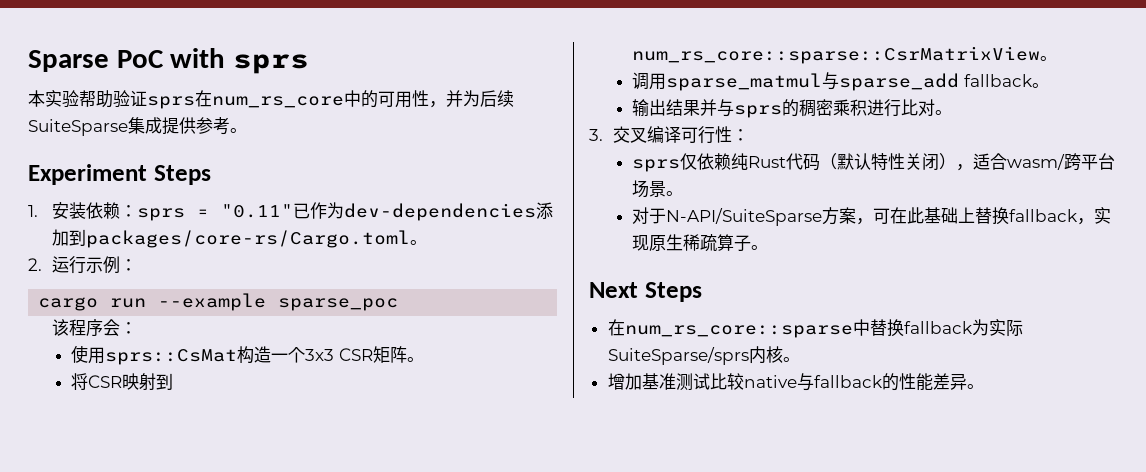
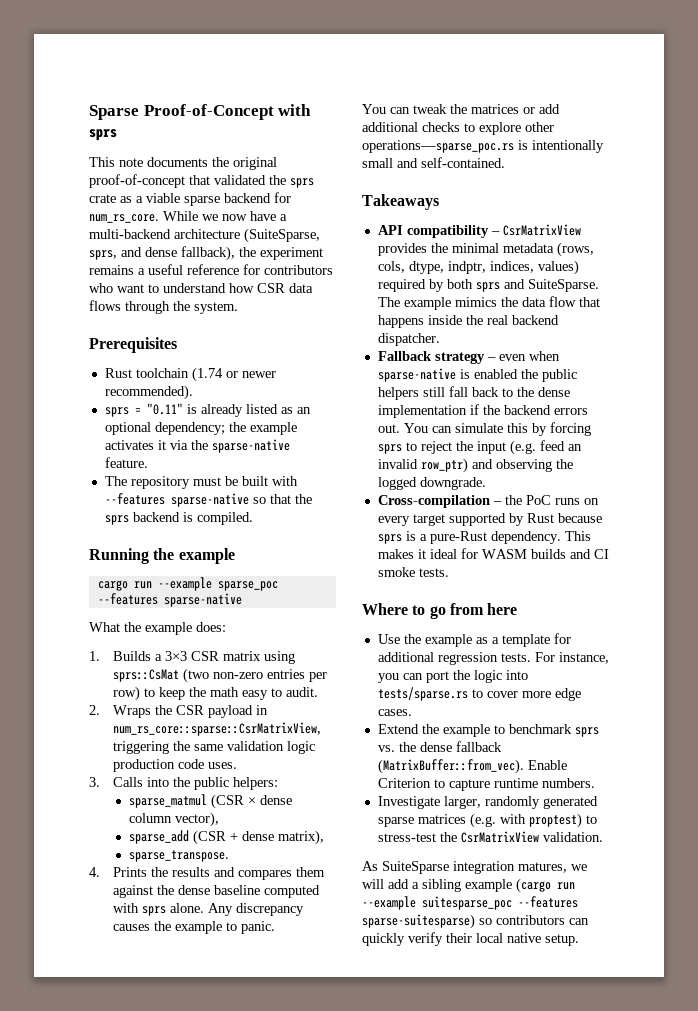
[116,50,164,68] PoC -> [143,104,274,120] Proof-of-Concept
[28,90,514,109] [28,117,247,136] [28,164,211,185] [28,202,554,221] [52,229,428,248] [28,256,138,274] [38,293,399,311] [52,319,138,337] [71,345,424,365] [71,373,174,391] [632,46,1058,64] [632,72,1049,91] [632,99,953,118] [589,126,750,144] [632,153,1116,172] [632,180,684,198] [632,207,1112,226] [632,234,769,252] [589,282,702,302] [607,319,1023,338] [607,346,800,365] [607,373,984,391] 本实验帮助验证sprs在num_rs_core中的可用性，并为后续SuiteSparse集成提供参考。 // Experiment Steps // 1.安装依赖：sprs = "0.11"已作为dev-dependencies添加到packages/core-rs/Cargo.toml。 // 2.运行示例： // cargo run --example sparse_poc // 该程序会： // 使用sprs::CsMat构造一个3x3 CSR矩阵。 // 将CSR映射到num_rs_core::sparse::CsrMatrixView。 // 调用sparse_matmul与sparse_add fallback。 // 输出结果并与sprs的稠密乘积进行比对。 // 3.交叉编译可行性： // sprs仅依赖纯Rust代码（默认特性关闭），适合wasm/跨平台场景。 // 对于N-API/SuiteSparse方案，可在此基础上替换fallback，实现原生稀疏算子。 // Next Steps // 在num_rs_core::sparse中替换fallback为实际SuiteSparse/sprs内核。 // 增加基准测试比较native与fallback的性能差异。 -> [89,157,277,170] [89,174,314,188] [89,192,291,206] [89,211,287,223] [89,228,320,243] [89,246,323,261] [89,264,333,275] [89,283,313,293] [89,300,238,314] [89,337,177,353] [104,367,276,382] [104,385,193,400] [104,403,311,417] [104,422,297,435] [104,439,290,453] [104,457,148,468] [104,476,298,489] [104,493,312,507] [104,512,253,525] [89,548,235,564] [97,577,278,591] [97,593,242,607] [89,622,226,635] [89,651,296,664] [113,668,328,683] [113,686,319,701] [89,705,269,718] [113,722,322,736] [113,741,316,754] [113,759,238,772] [89,777,279,790] [129,794,293,809] [129,812,220,827] [129,830,325,845] [129,850,230,862] [89,867,326,880] [113,885,321,898] [113,903,305,916] [113,921,276,934] [362,104,560,114] [362,122,554,135] [362,140,604,153] [362,157,505,168] [362,194,439,210] [377,224,581,238] [377,242,594,257] [377,260,579,275] [377,279,599,292] [377,296,600,310] [377,315,559,328] [377,333,440,346] [377,351,560,364] [377,368,577,382] [377,386,570,400] [377,404,588,418] [377,422,591,436] [377,440,582,455] [377,458,573,473] [377,477,486,490] [377,495,599,508] [377,513,602,526] [377,531,591,544] [377,548,609,559] [377,567,449,577] [362,603,518,619] [377,633,571,647] [377,652,609,665] [377,670,528,683] [377,687,581,701] [377,709,412,716] [377,724,599,737] [377,741,502,752] [377,759,567,774] [377,778,595,791] [377,796,598,809] [377,813,597,828] [377,831,603,843] [362,861,587,874] [362,878,575,893] [362,896,578,910] [362,914,589,929] [362,932,579,946] This note documents the original proof-of-concept that validated the sprs crate as a viable sparse backend for num_rs_core. While we now have a multi-backend architecture (SuiteSparse, sprs, and dense fallback), the experiment remains a useful reference for contributors who want to understand how CSR data flows through the system. // Prerequisites // Rust toolchain (1.74 or newer recommended). // sprs = "0.11" is already listed as an optional dependency; the example activates it via the sparse-native feature. // The repository must be built with --features sparse-native so that the sprs backend is compiled. // Running the example // cargo run --example sparse_poc --features sparse-native // What the example does: // 1. Builds a 3×3 CSR matrix using sprs::CsMat (two non-zero entries per row) to keep the math easy to audit. // 2. Wraps the CSR payload in num_rs_core::sparse::CsrMatrixView, triggering the same validation logic production code uses. // 3. Calls into the public helpers: // sparse_matmul (CSR × dense column vector), // sparse_add (CSR + dense matrix), // sparse_transpose. // 4. Prints the results and compares them against the dense baseline computed with sprs alone. Any discrepancy causes the example to panic. // You can tweak the matrices or add additional checks to explore other operations—sparse_poc.rs is intentionally small and self-contained. // Takeaways // API compatibility – CsrMatrixView provides the minimal metadata (rows, cols, dtype, indptr, indices, values) required by both sprs and SuiteSparse. The example mimics the data flow that happens inside the real backend dispatcher. // Fallback strategy – even when sparse-native is enabled the public helpers still fall back to the dense implementation if the backend errors out. You can simulate this by forcing sprs to reject the input (e.g. feed an invalid row_ptr) and observing the logged downgrade. // Cross-compilation – the PoC runs on every target supported by Rust because sprs is a pure-Rust dependency. This makes it ideal for WASM builds and CI smoke tests. // Where to go from here // Use the example as a template for additional regression tests. For instance, you can port the logic into tests/sparse.rs to cover more edge cases. // Extend the example to benchmark sprs vs. the dense fallback (MatrixBuffer::from_vec). Enable Criterion to capture runtime numbers. // Investigate larger, randomly generated sparse matrices (e.g. with proptest) to stress-test the CsrMatrixView validation. // As SuiteSparse integration matures, we will add a sibling example (cargo run --example suitesparse_poc --features sparse-suitesparse) so contributors can quickly verify their local native setup.

